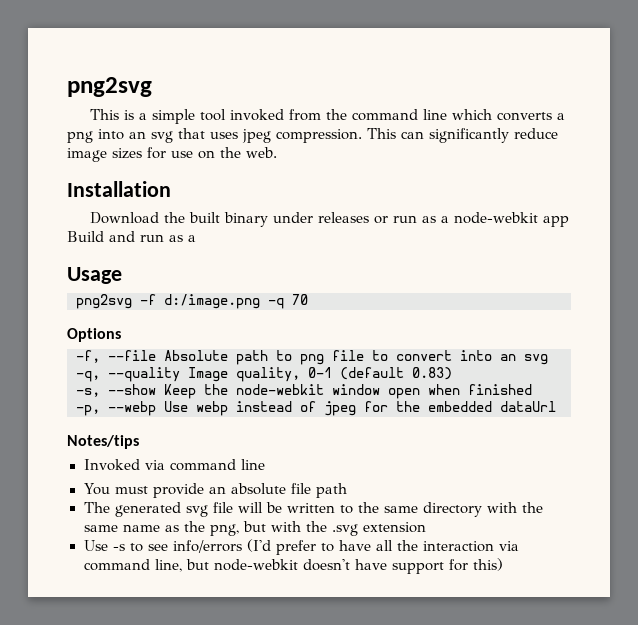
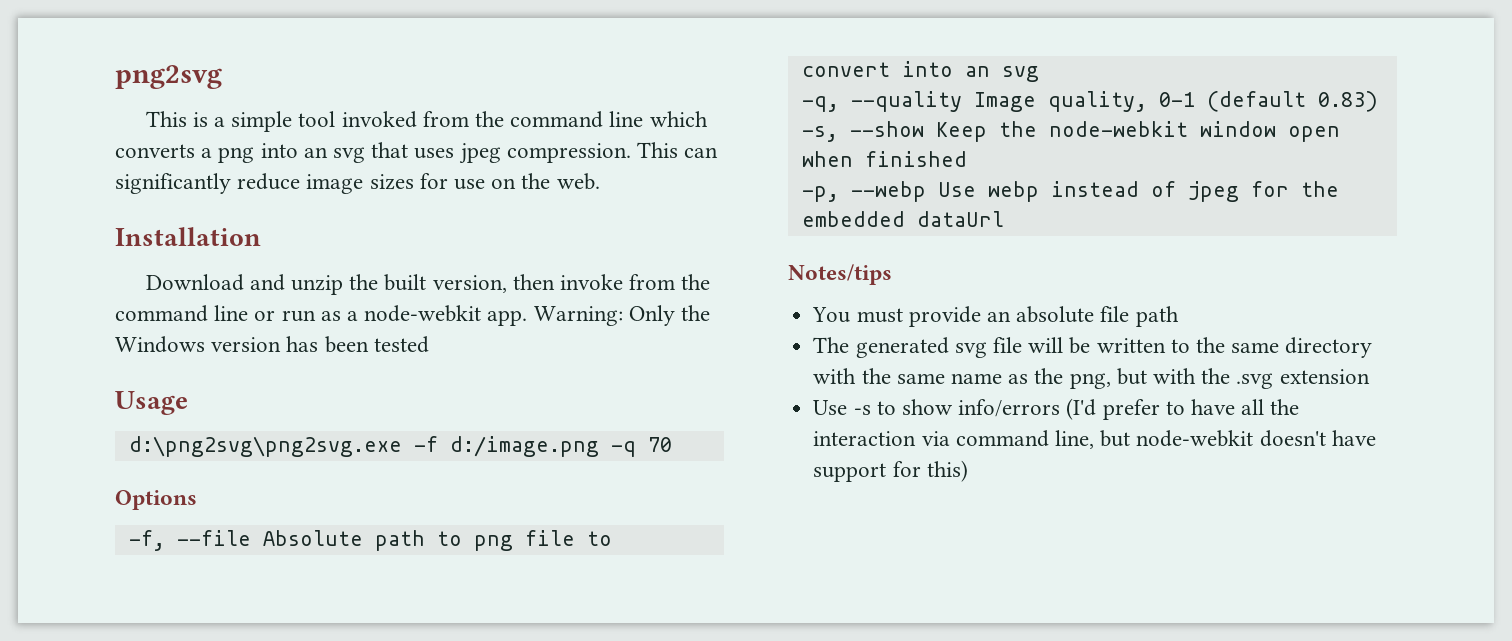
[163,212,369,227] the built binary under releases -> [249,274,711,295] [115,305,249,322] and unzip the built version, then invoke from the command line
[542,216,569,227] [67,231,196,242] app Build and run as a -> [487,305,711,326] [115,336,429,353] app. Warning: Only the Windows version has been tested
[76,294,132,309] png2svg -> [128,436,402,457] d:\png2svg\png2svg.exe
[83,459,265,471] // Invoked via command line -> (892, 274) none
[147,544,168,551] see -> [901,399,953,415] show

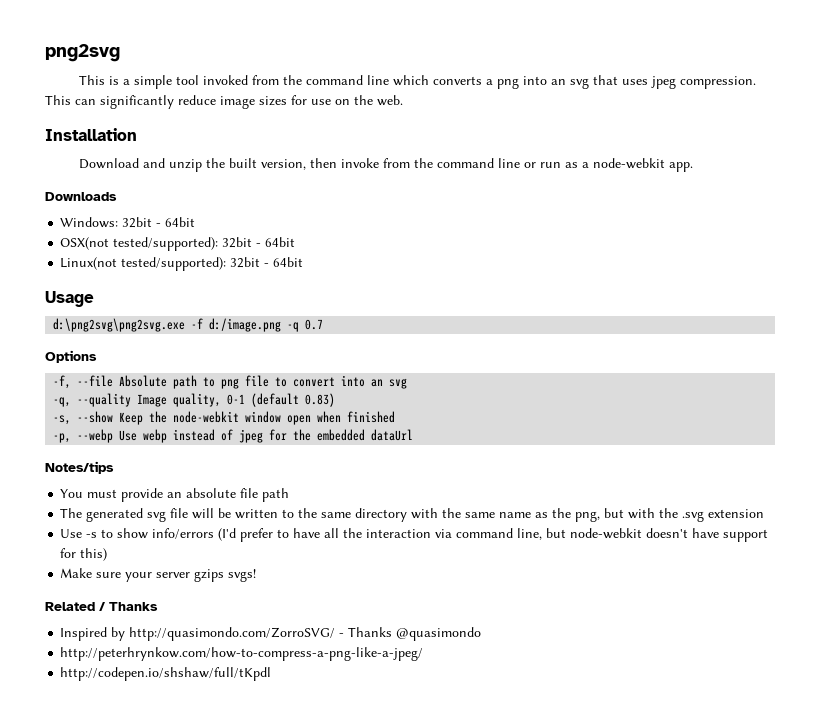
[533,305,711,326] [115,336,429,353] Warning: Only the Windows version has been tested -> [45,192,117,201] [60,217,196,228] [60,237,296,251] [60,257,304,271] // Downloads // Windows: 32bit - 64bit // OSX(not tested/supported): 32bit - 64bit // Linux(not tested/supported): 32bit - 64bit
[647,437,672,452] 70 -> [305,319,324,330] 0.7
(968, 471) none -> [60,568,257,582] [45,602,158,611] [60,627,482,641] [60,647,424,661] [60,667,272,681] // Make sure your server gzips svgs! // Related / Thanks // Inspired by http://quasimondo.com/ZorroSVG/ - Thanks @quasimondo // http://peterhrynkow.com/how-to-compress-a-png-like-a-jpeg/ // http://codepen.io/shshaw/full/tKpdl

